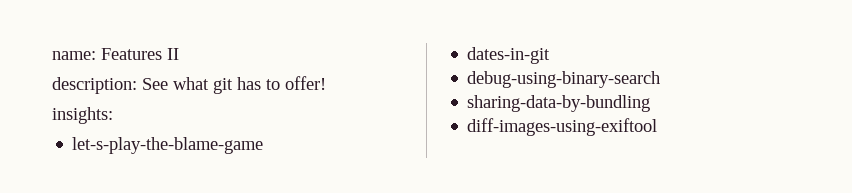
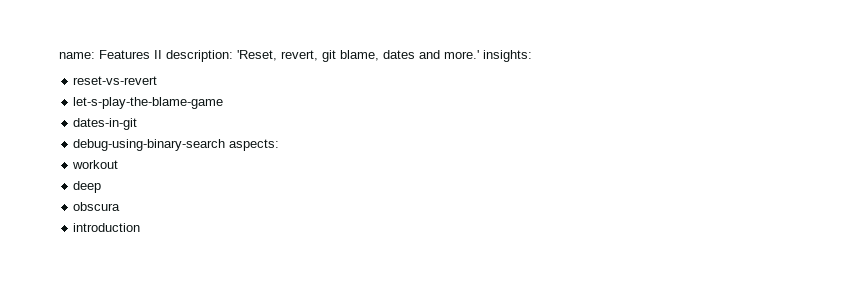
[52,76,326,94] [52,107,113,124] [72,137,264,154] [467,47,551,64] [467,71,661,88] [467,95,651,112] [467,118,658,136] // description: See what git has to offer! // insights: // let-s-play-the-blame-game // dates-in-git // debug-using-binary-search // sharing-data-by-bundling // diff-images-using-exiftool -> [166,50,532,62] [73,76,158,85] [73,97,224,109] [73,118,138,130] [73,139,280,151] [72,160,119,169] [73,181,102,193] [73,202,121,211] [73,223,141,232] description: 'Reset, revert, git blame, dates and more.' insights: // reset-vs-revert // let-s-play-the-blame-game // dates-in-git // debug-using-binary-search aspects: // workout // deep // obscura // introduction

